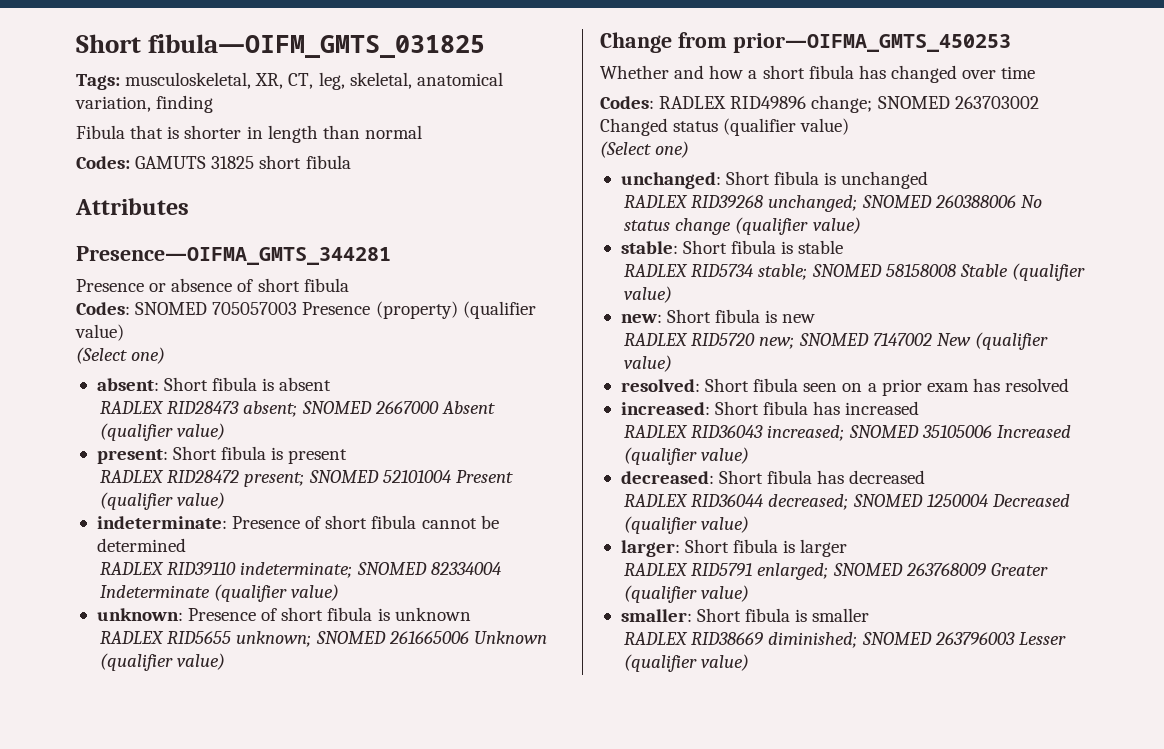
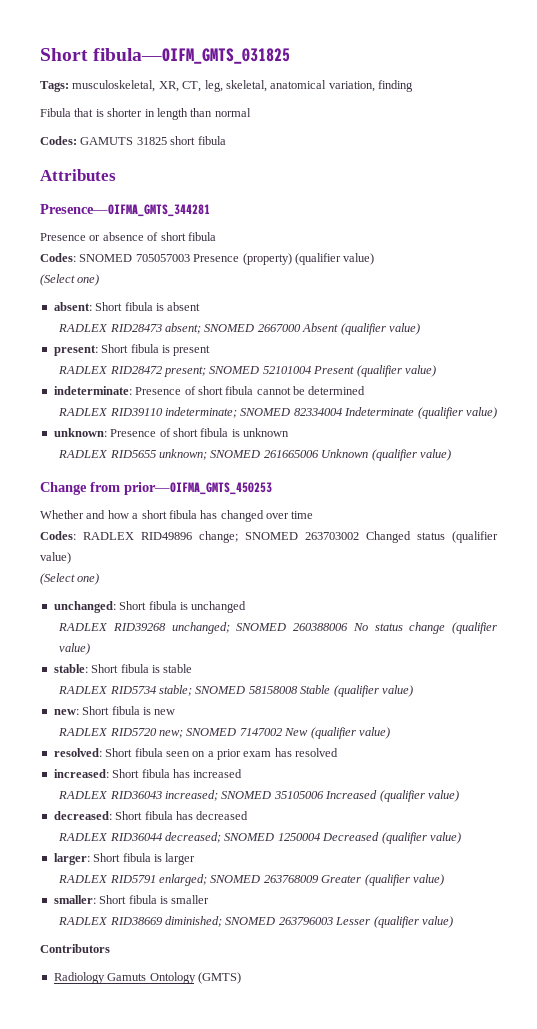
(750, 662) none -> [40,944,110,953] [53,972,241,984] // Contributors // Radiology Gamuts Ontology (GMTS)

